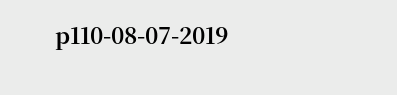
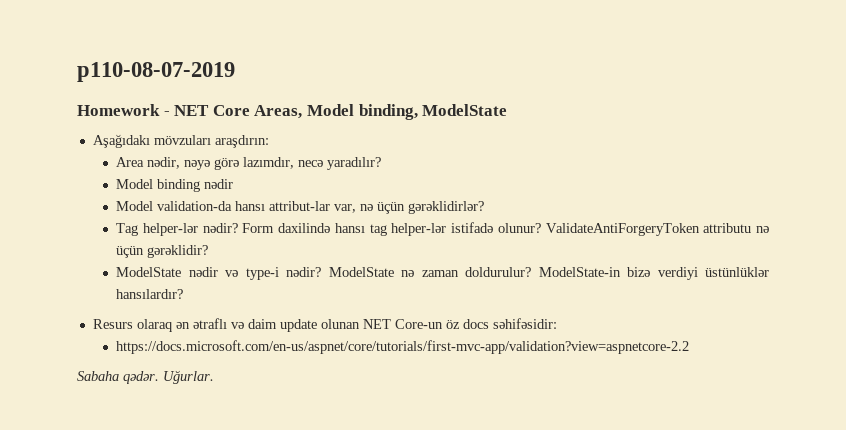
(228, 38) none -> [77,104,508,120] [92,134,269,148] [116,157,382,170] [116,179,234,192] [116,201,485,214] [116,222,769,236] [116,245,209,258] [116,267,770,280] [116,289,184,299] [92,318,557,332] [116,340,690,354] [77,370,214,384] // Homework - NET Core Areas, Model binding, ModelState // Aşağıdakı mövzuları araşdırın: // Area nədir, nəyə görə lazımdır, necə yaradılır? // Model binding nədir // Model validation-da hansı attribut-lar var, nə üçün gərəklidirlər? // Tag helper-lər nədir? Form daxilində hansı tag helper-lər istifadə olunur? ValidateAntiForgeryToken attributu nə üçün gərəklidir? // ModelState nədir və type-i nədir? ModelState nə zaman doldurulur? ModelState-in bizə verdiyi üstünlüklər hansılardır? // Resurs olaraq ən ətraflı və daim update olunan NET Core-un öz docs səhifəsidir: // https://docs.microsoft.com/en-us/aspnet/core/tutorials/first-mvc-app/validation?view=aspnetcore-2.2 // Sabaha qədər. Uğurlar.

